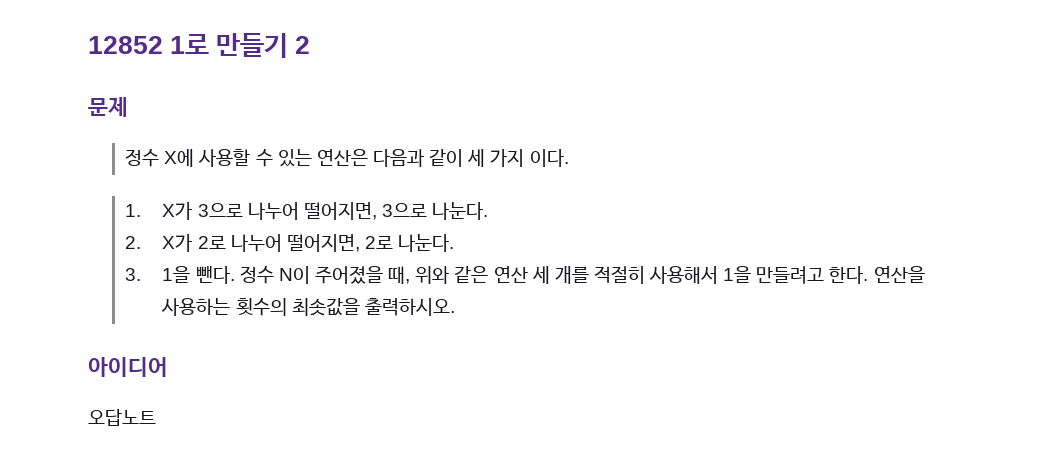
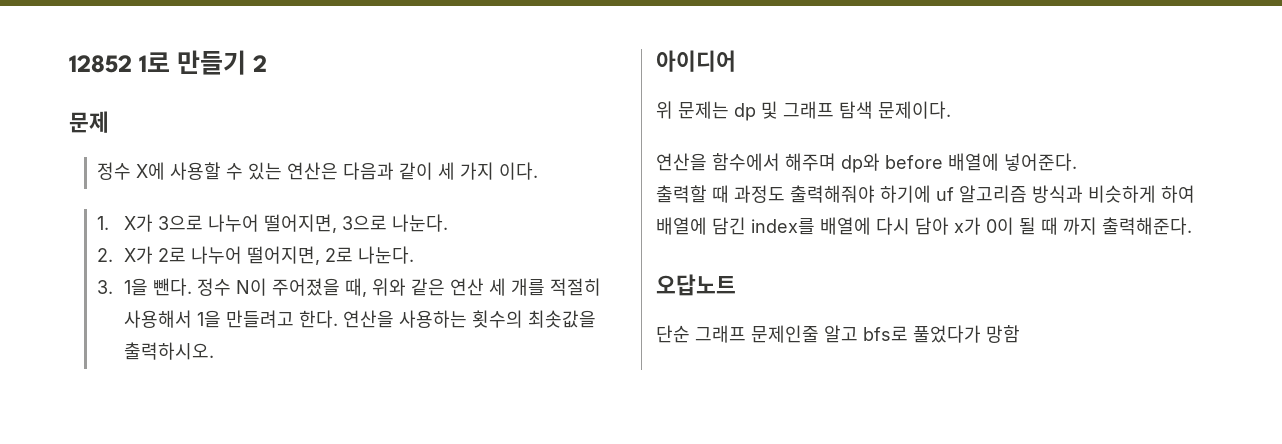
[88,409,156,426] 오답노트 -> [656,101,951,121] [656,153,1077,173] [656,185,1195,203] [656,217,1192,235] [656,274,736,296] [656,325,1020,343] 위 문제는 dp 및 그래프 탐색 문제이다. // 연산을 함수에서 해주며 dp와 before 배열에 넣어준다. // 출력할 때 과정도 출력해줘야 하기에 uf 알고리즘 방식과 비슷하게 하여 배열에 담긴 index를 배열에 다시 담아 x가 0이 될 때 까지 출력해준다. // 오답노트 // 단순 그래프 문제인줄 알고 bfs로 풀었다가 망함

